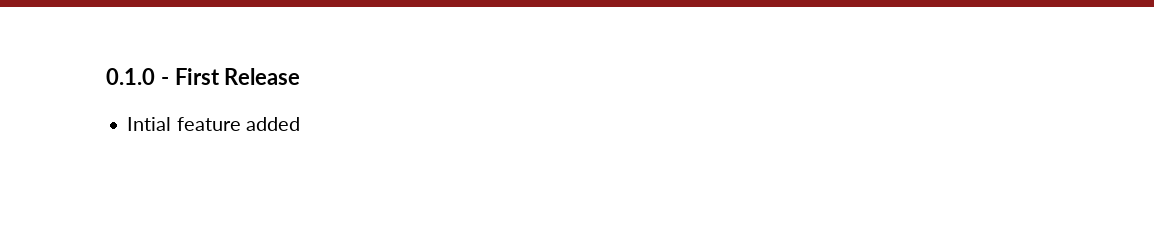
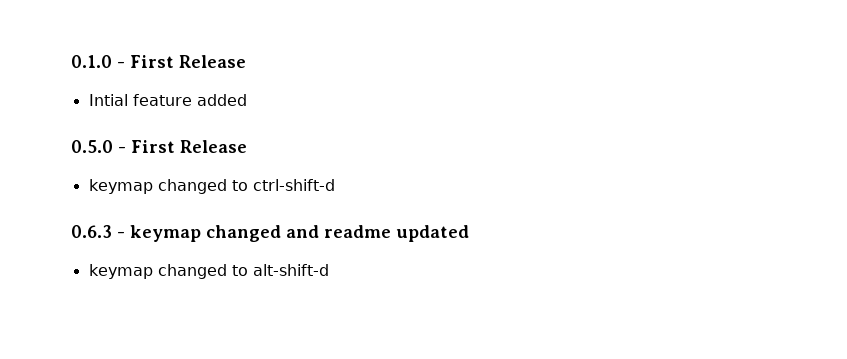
(300, 124) none -> [71,140,247,153] [88,179,335,194] [71,225,469,242] [88,264,329,279] // 0.5.0 - First Release // keymap changed to ctrl-shift-d // 0.6.3 - keymap changed and readme updated // keymap changed to alt-shift-d

